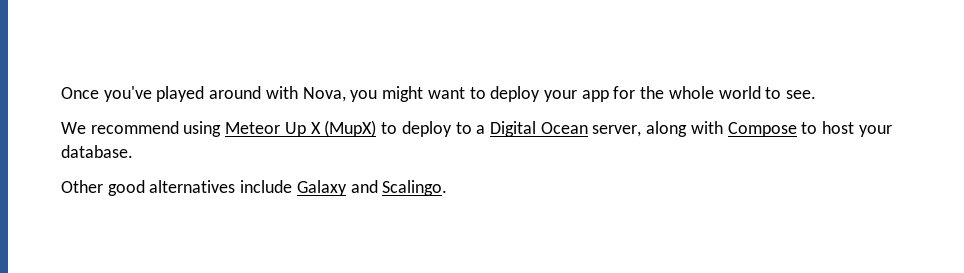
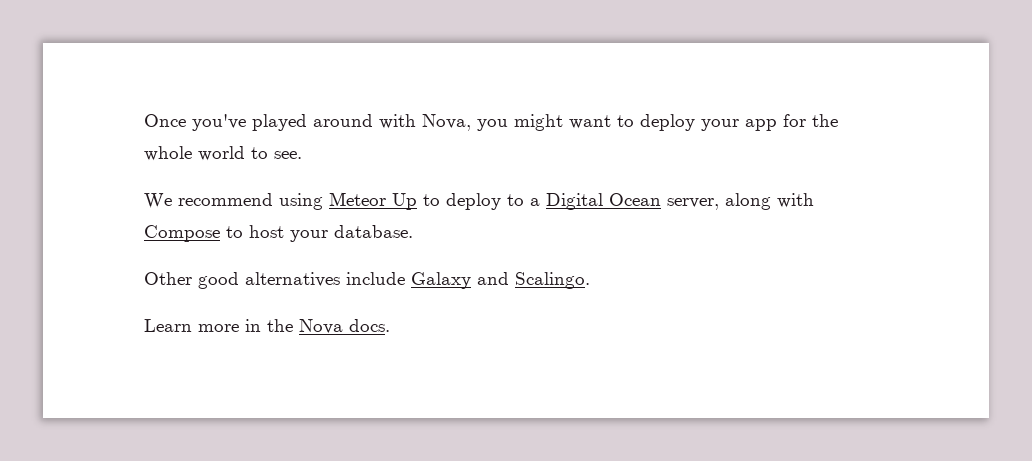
[310,120,377,137] X (MupX) -> (417, 201) none
(448, 188) none -> [144,319,390,334] // Learn more in the Nova docs.

